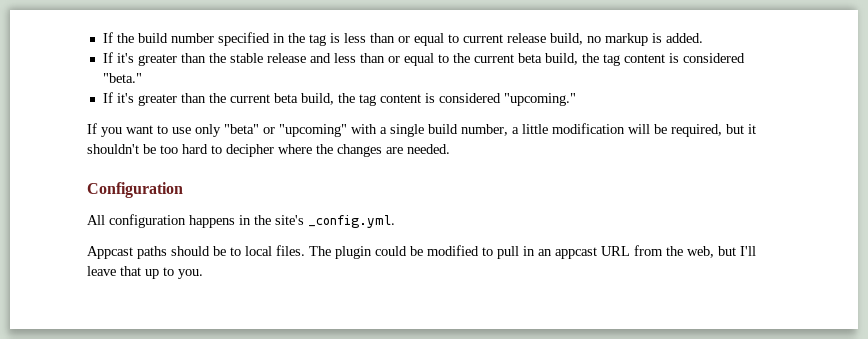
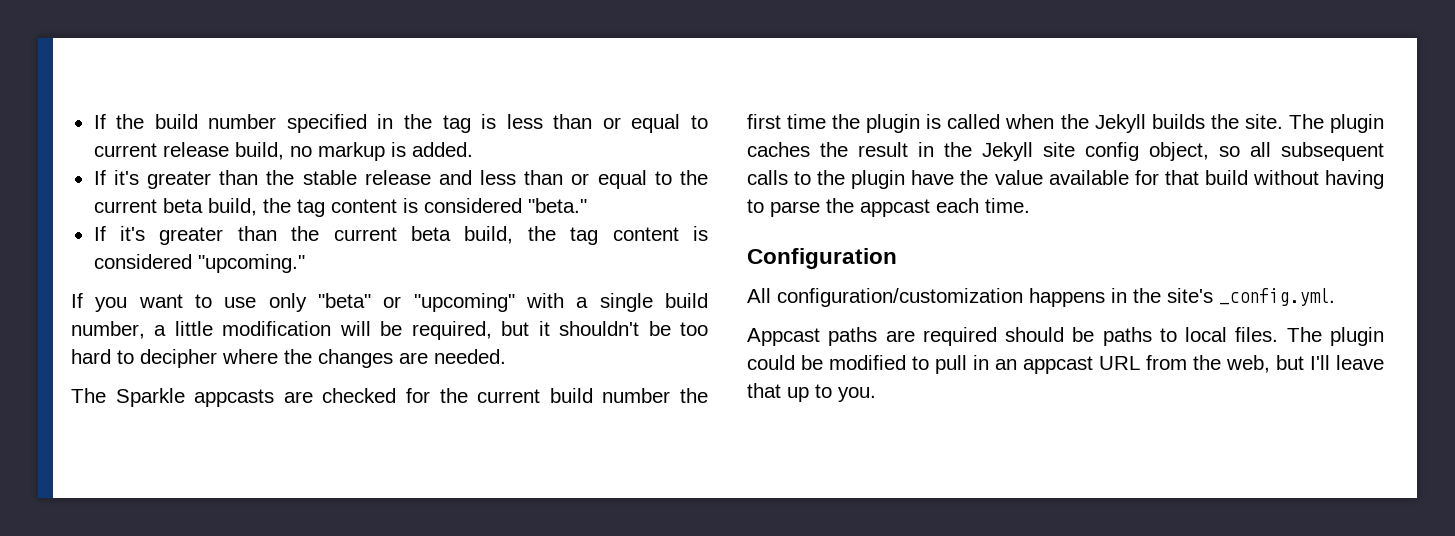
(450, 149) none -> [71,388,709,407] [747,114,1384,133] [747,142,1384,161] [747,170,1384,189] [747,198,1030,217] // The Sparkle appcasts are checked for the current build number the first time the plugin is called when the Jekyll builds the site. The plugin caches the result in the Jekyll site config object, so all subsequent calls to the plugin have the value available for that build without having to parse the appcast each time.
[109,214,186,228] configuration -> [777,288,1023,307] configuration/customization
(167, 252) none -> [885,327,997,346] are required
(226, 251) none -> [1102,327,1152,346] paths

